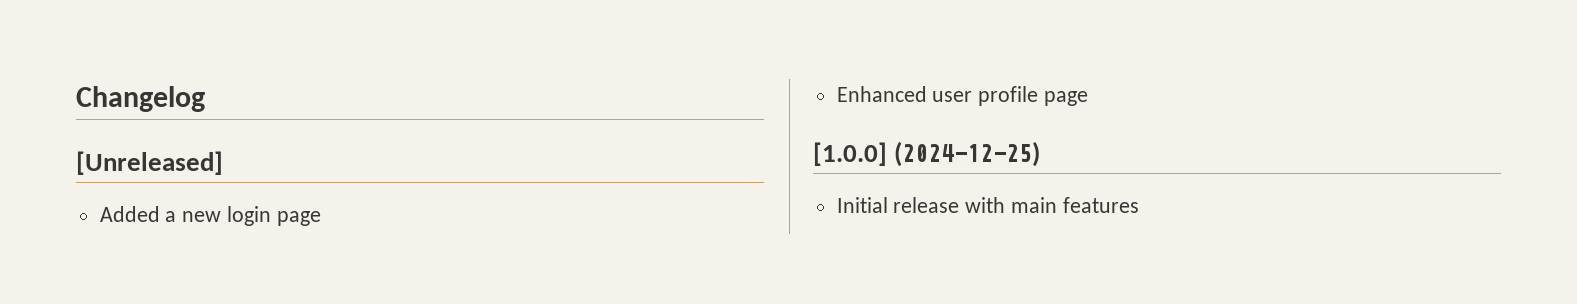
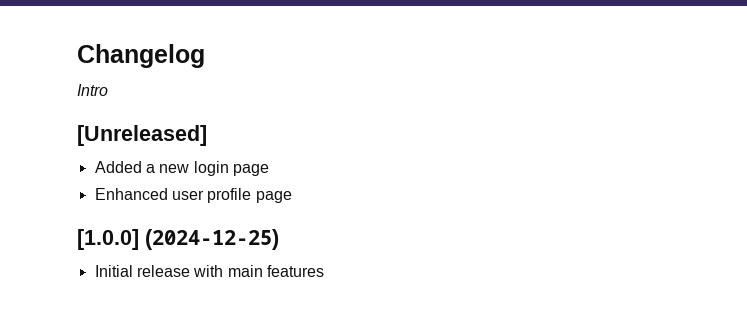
(205, 99) none -> [77,84,108,96] // Intro

